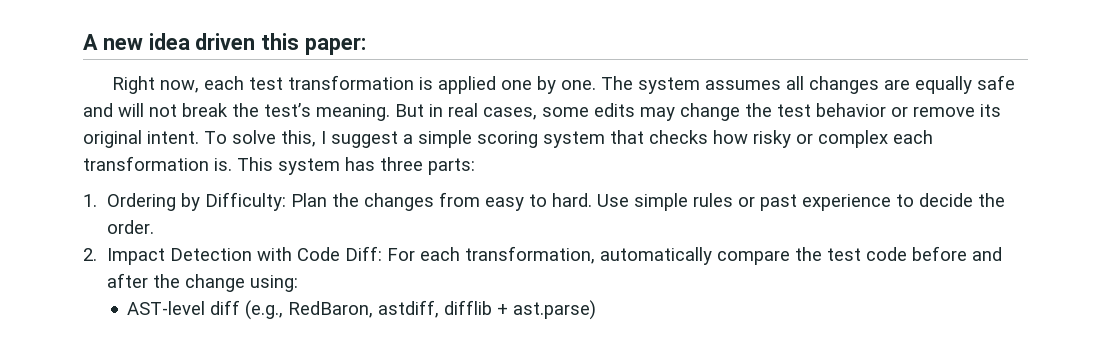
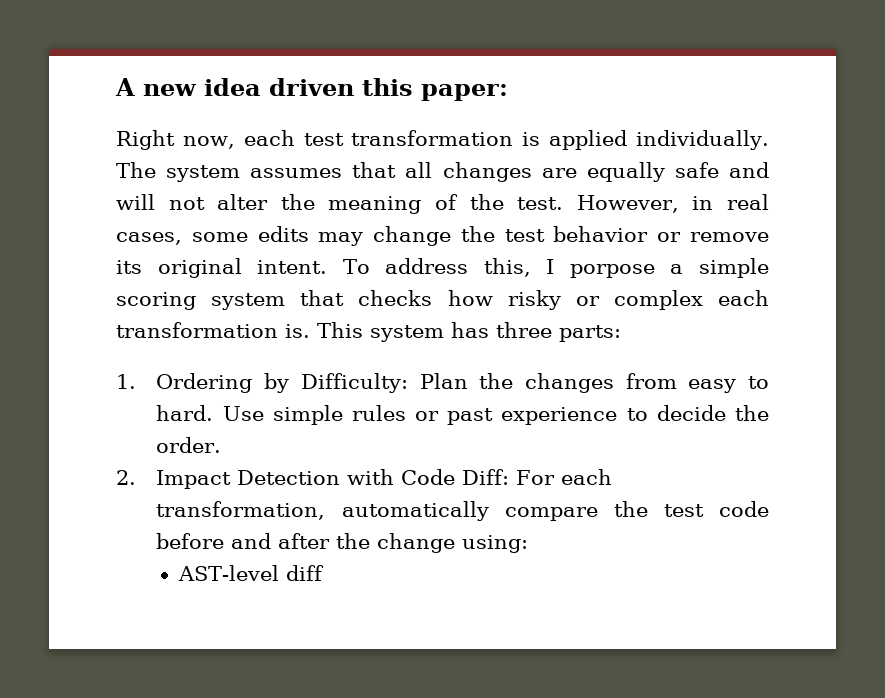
[500,76,596,94] one by one. -> [636,130,770,150] individually.
(781, 85) none -> [352,162,397,178] that
[182,103,424,121] break the test’s meaning. But -> [217,194,679,214] alter the meaning of the test. However,
[232,130,276,144] solve -> [385,258,469,274] address
[331,131,398,148] suggest -> [569,264,655,278] porpose
[245,300,597,320] (e.g., RedBaron, astdiff, difflib + ast.parse) -> (324, 573) none

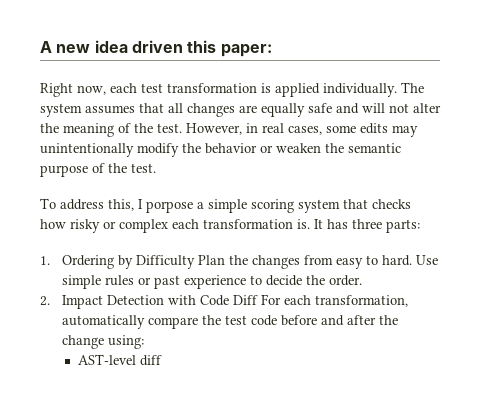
[373,226,769,246] [116,258,328,278] change the test behavior or remove its original intent. -> [40,143,401,157] [40,163,156,177] unintentionally modify the behavior or weaken the semantic purpose of the test. //
[317,322,444,342] This system -> [314,219,323,229] It
[300,373,408,393] Difficulty: -> [136,255,196,269] Difficulty
[462,469,510,485] Diff: -> [233,295,259,305] Diff

